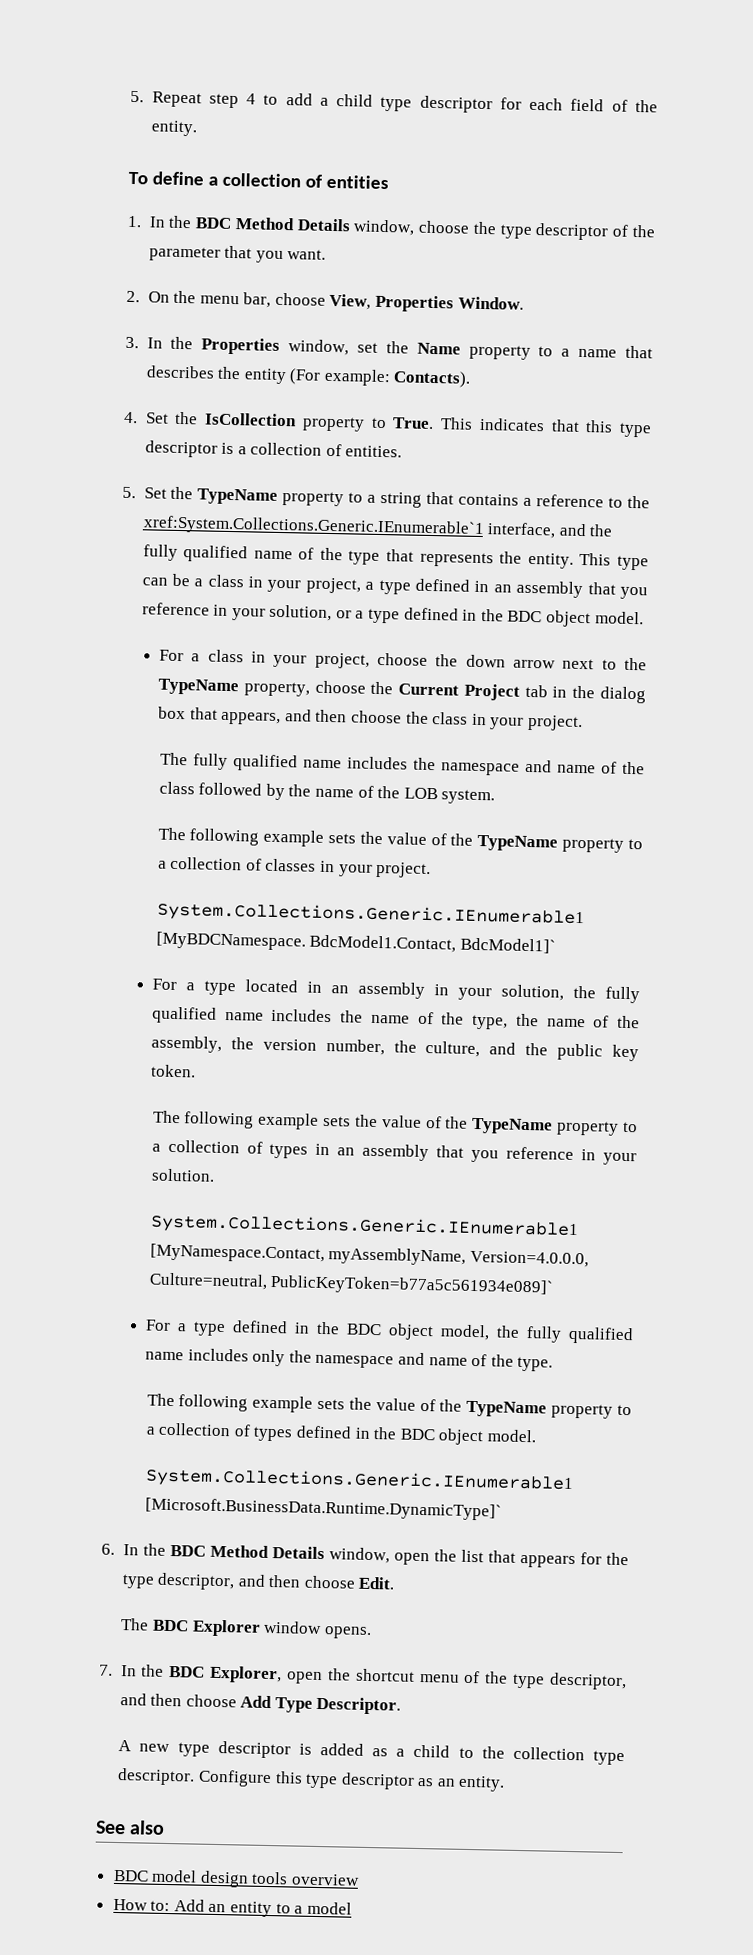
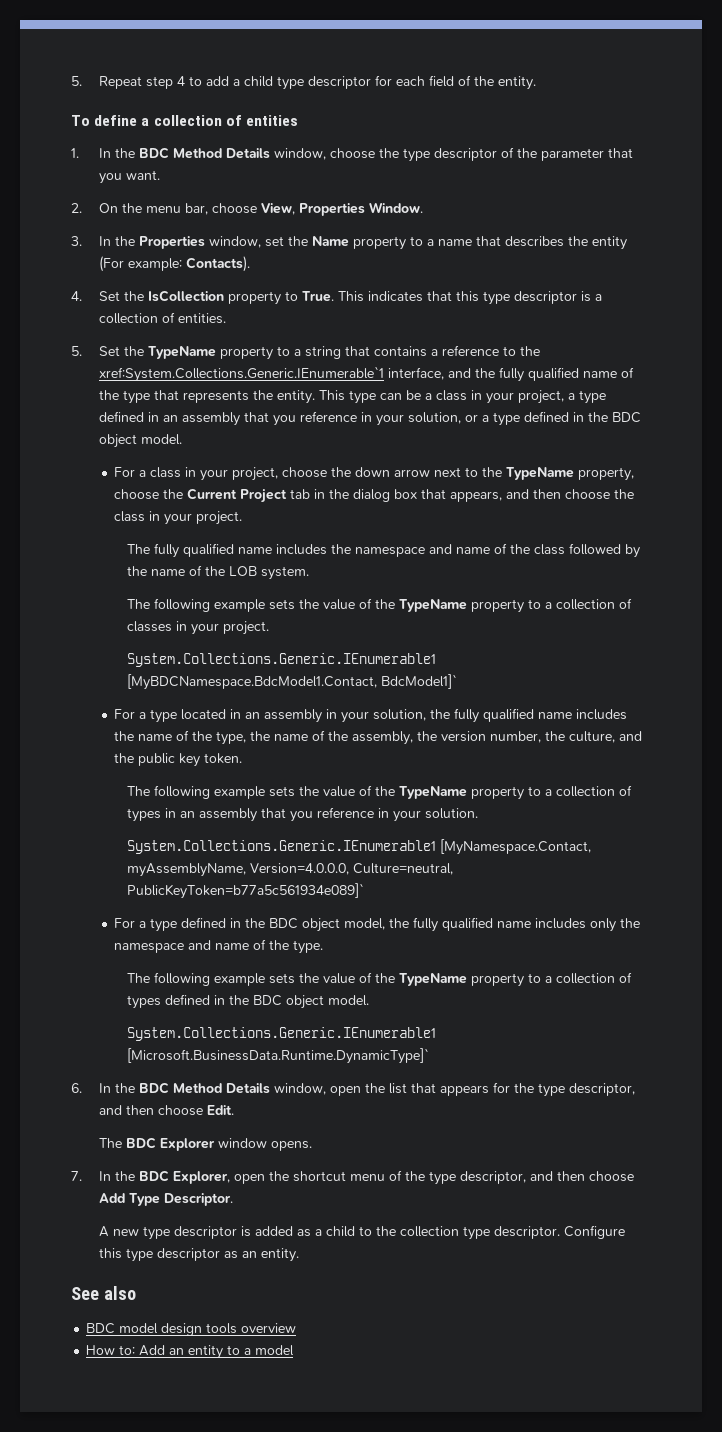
[155,931,457,953] [MyBDCNamespace. BdcModel1.Contact, -> [126,674,377,690] [MyBDCNamespace.BdcModel1.Contact,

